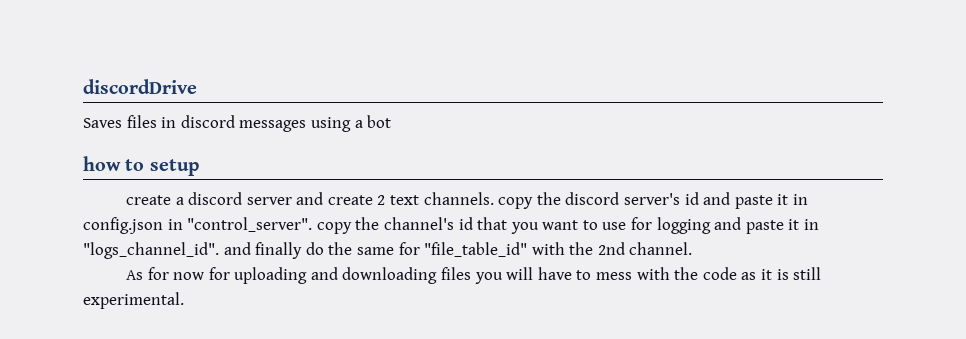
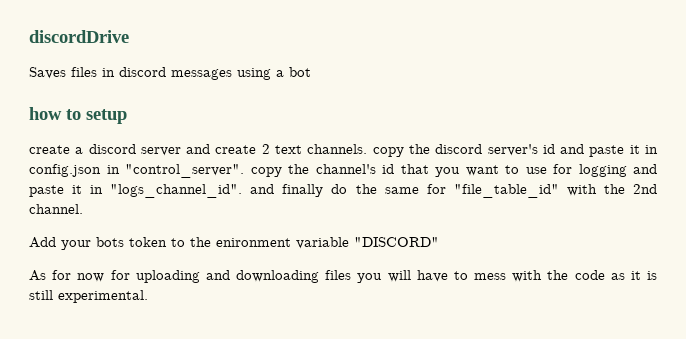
(693, 248) none -> [29,237,439,250] // Add your bots token to the enironment variable "DISCORD"

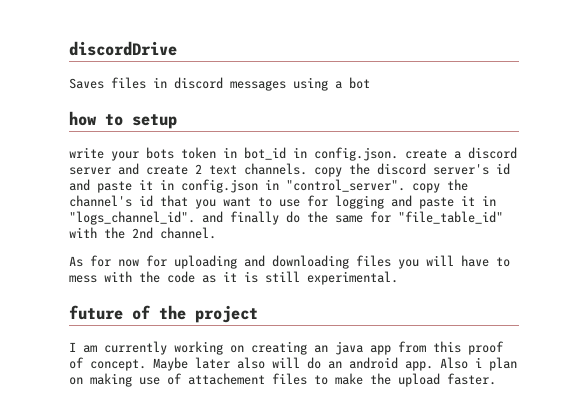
(127, 116) none -> [69,147,398,161] write your bots token in bot_id in config.json.
[29,237,439,250] // Add your bots token to the enironment variable "DISCORD" -> (216, 233) none
(148, 296) none -> [69,305,258,323] [69,341,504,355] [69,357,517,371] [69,373,496,387] // future of the project // I am currently working on creating an java app from this proof of concept. Maybe later also will do an android app. Also i plan on making use of attachement files to make the upload faster.

